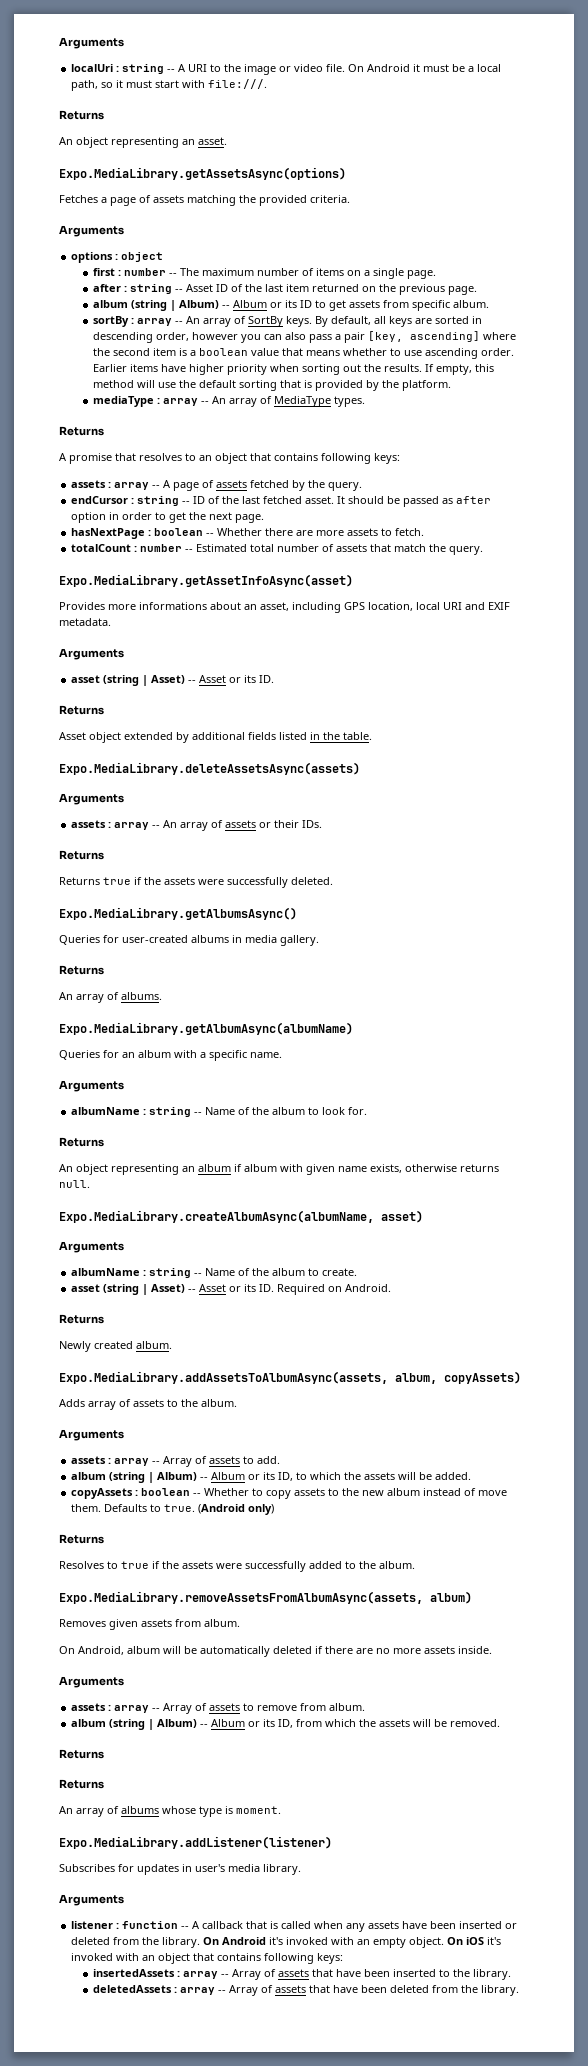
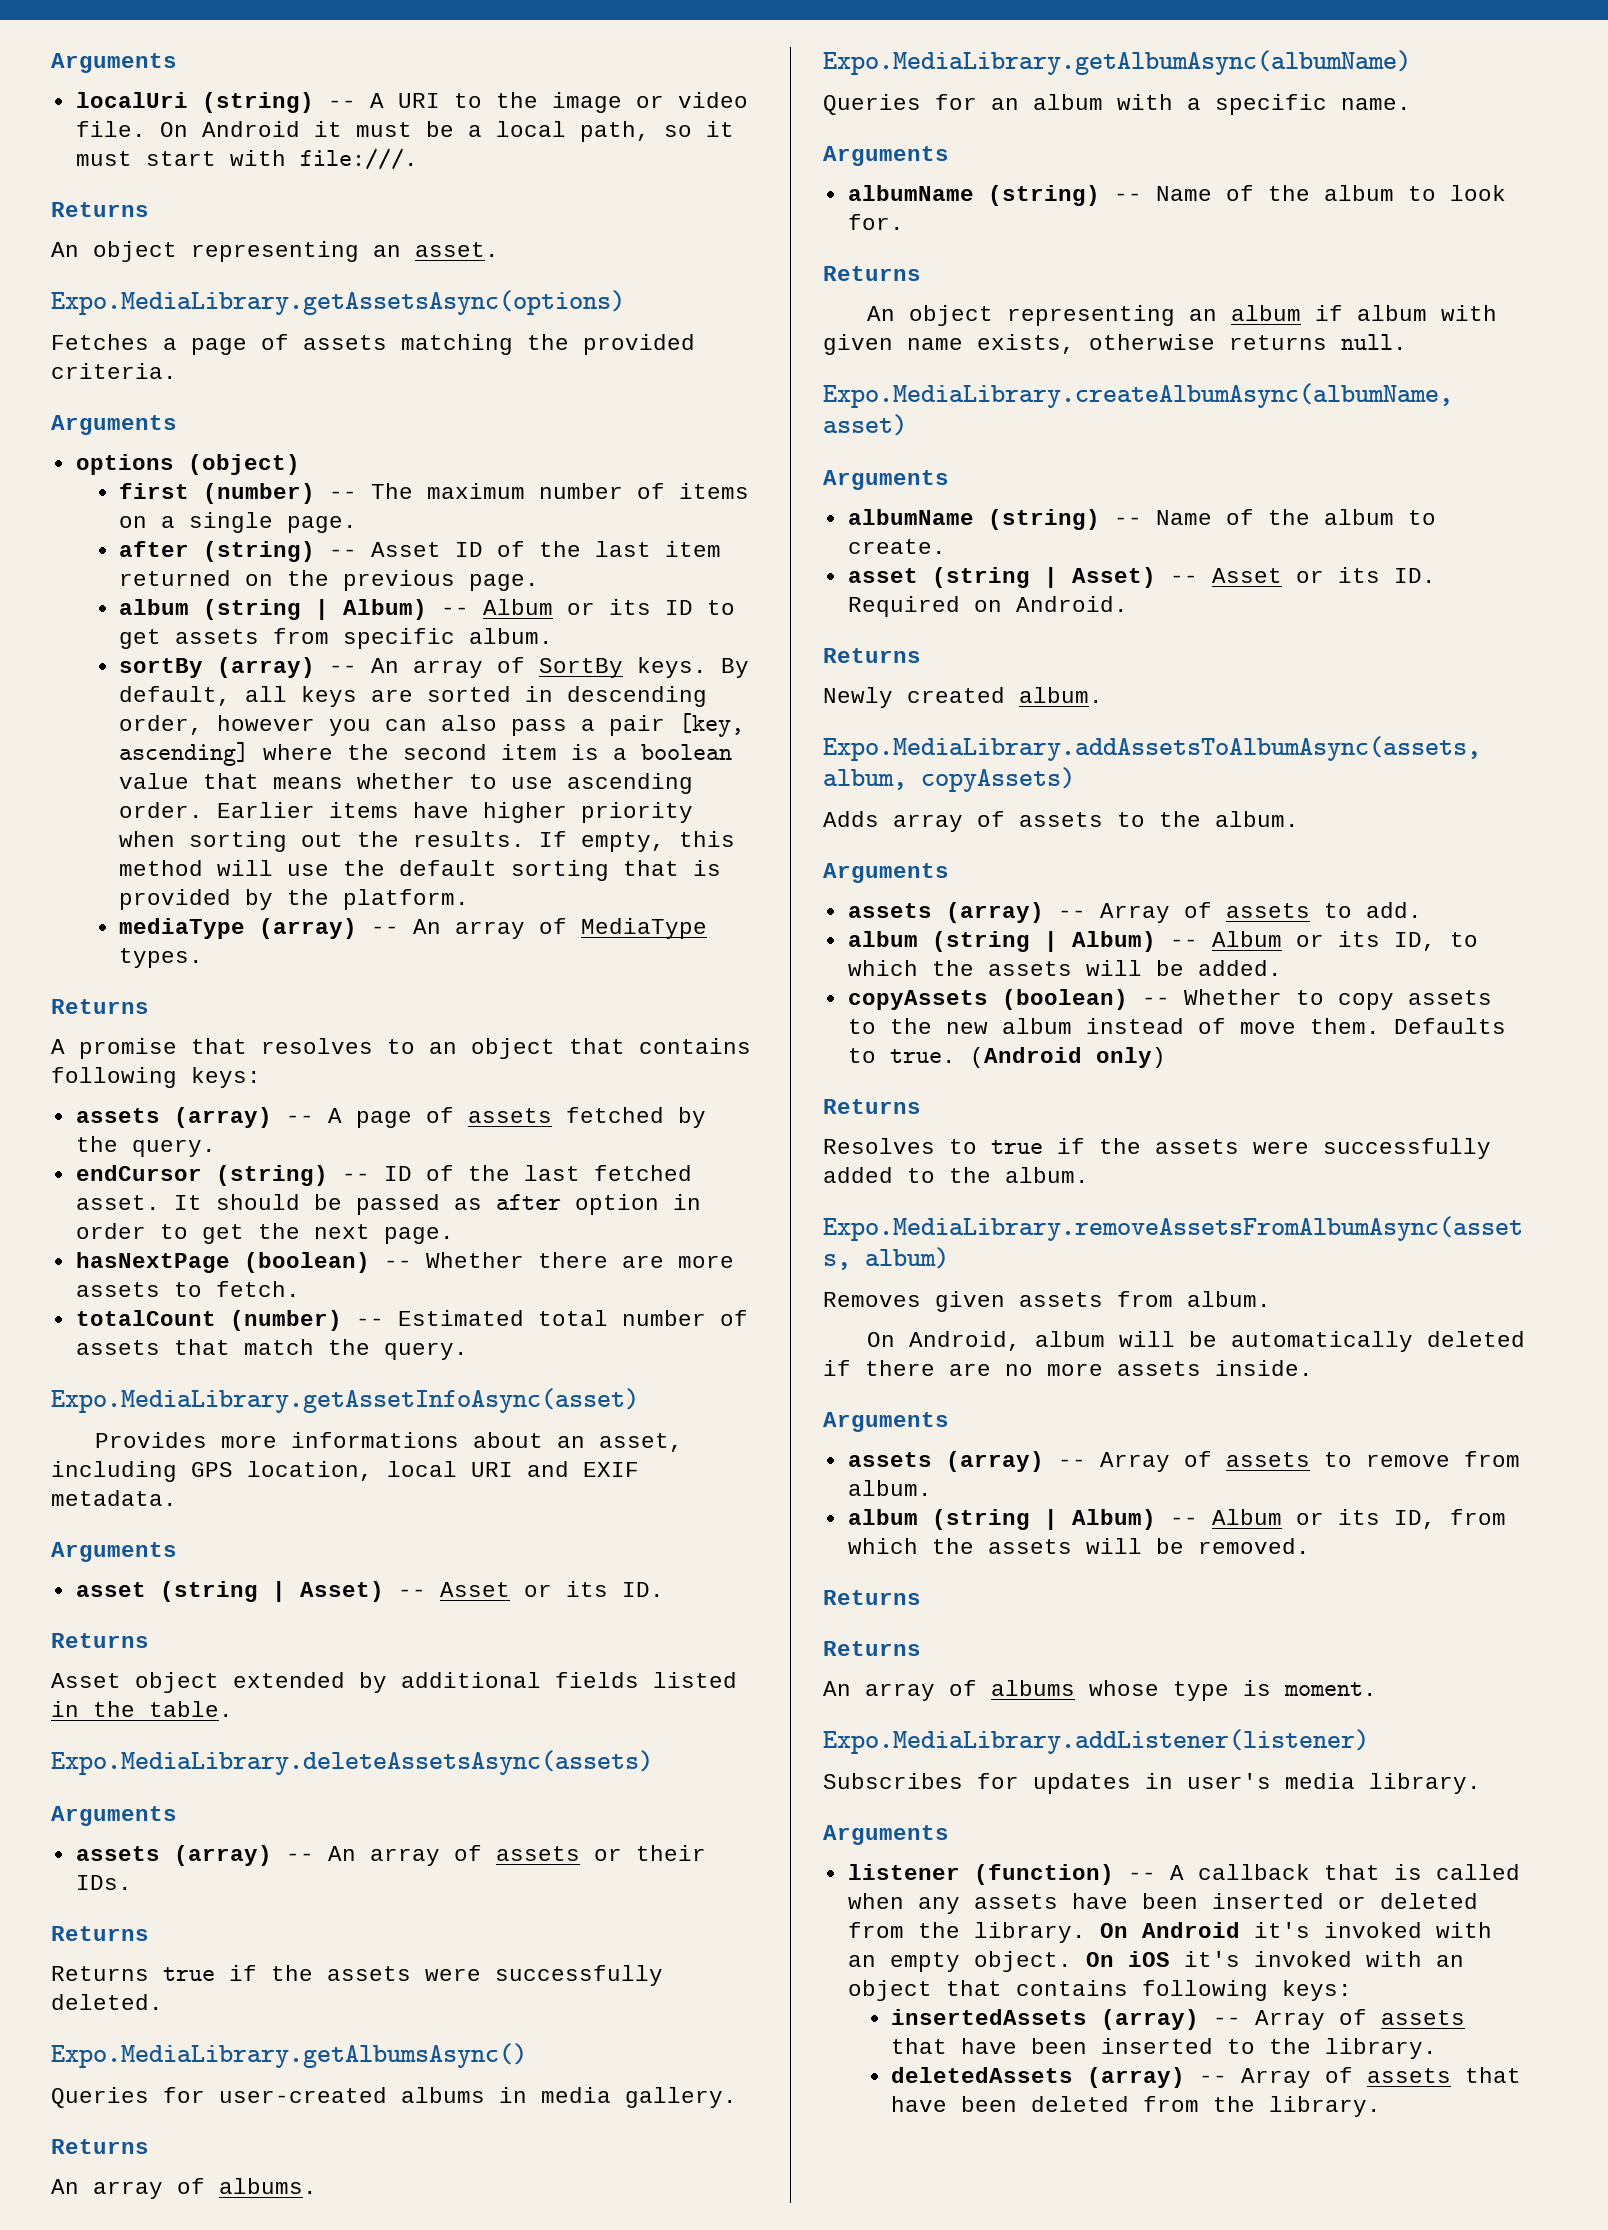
[116,64,165,74] : string -> [201,92,314,113] (string)
[115,252,164,262] : object -> [187,454,300,475] (object)
[117,268,166,276] : number -> [202,483,315,504] (number)
[123,284,172,294] : string -> [202,541,315,562] (string)
[130,318,172,326] : array -> [216,657,315,678] (array)
[156,398,198,406] : array -> [258,918,357,939] (array)
[108,482,150,490] : array -> [173,1107,272,1128] (array)
[131,496,180,506] : string -> [215,1165,328,1186] (string)
[148,528,204,536] : boolean -> [243,1252,370,1273] (boolean)
[134,544,183,552] : number -> [229,1310,342,1331] (number)
[108,822,150,830] : array -> [173,1845,272,1866] (array)
[143,1107,192,1117] : string -> [987,185,1100,206] (string)
[143,1268,192,1278] : string -> [987,509,1100,530] (string)
[108,1458,150,1466] : array -> [945,902,1044,923] (array)
[135,1488,191,1496] : boolean -> [1001,989,1128,1010] (boolean)
[108,1705,150,1713] : array -> [945,1451,1044,1472] (array)
[116,1921,179,1929] : function -> [973,1864,1114,1885] (function)
[176,1971,218,1979] : array -> [1100,2009,1199,2030] (array)
[173,1987,215,1995] : array -> [1086,2067,1185,2088] (array)

